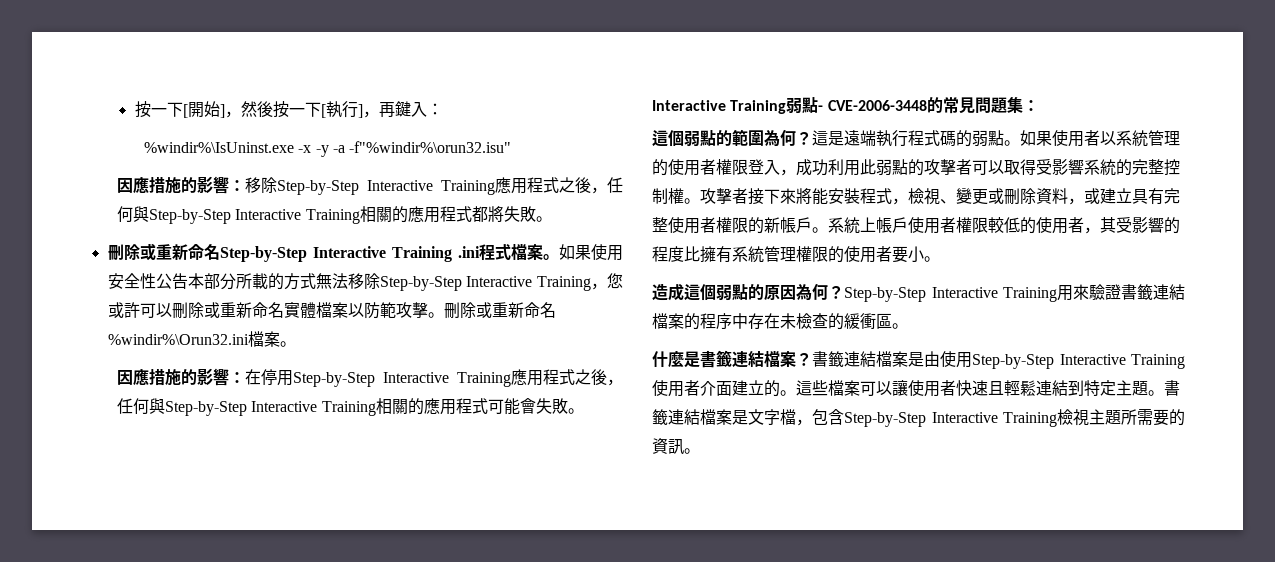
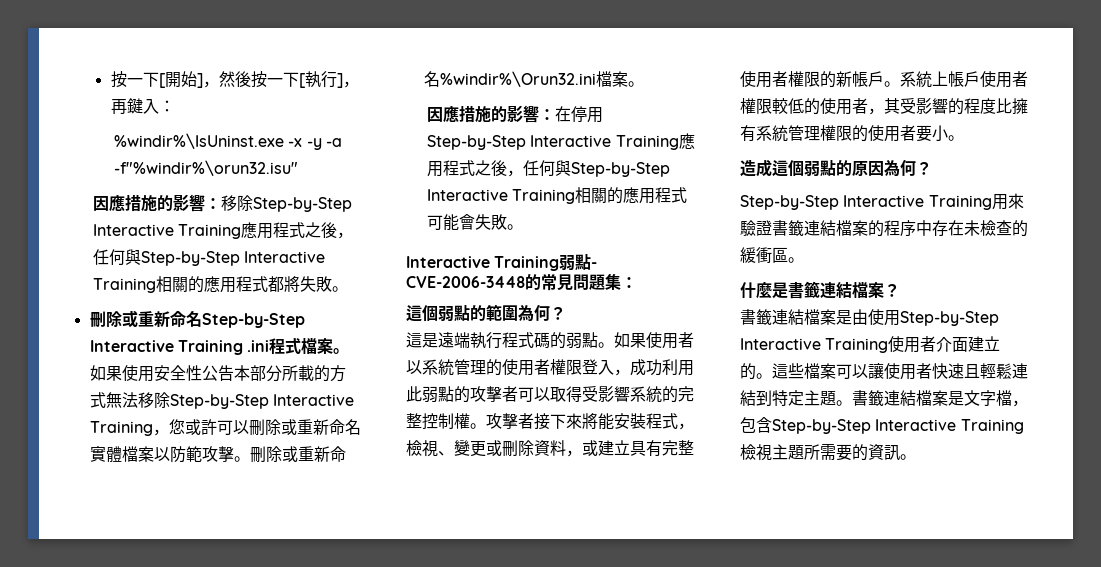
(812, 138) none -> (566, 313) //
(844, 292) none -> (932, 168) //
(812, 359) none -> (900, 290) //

